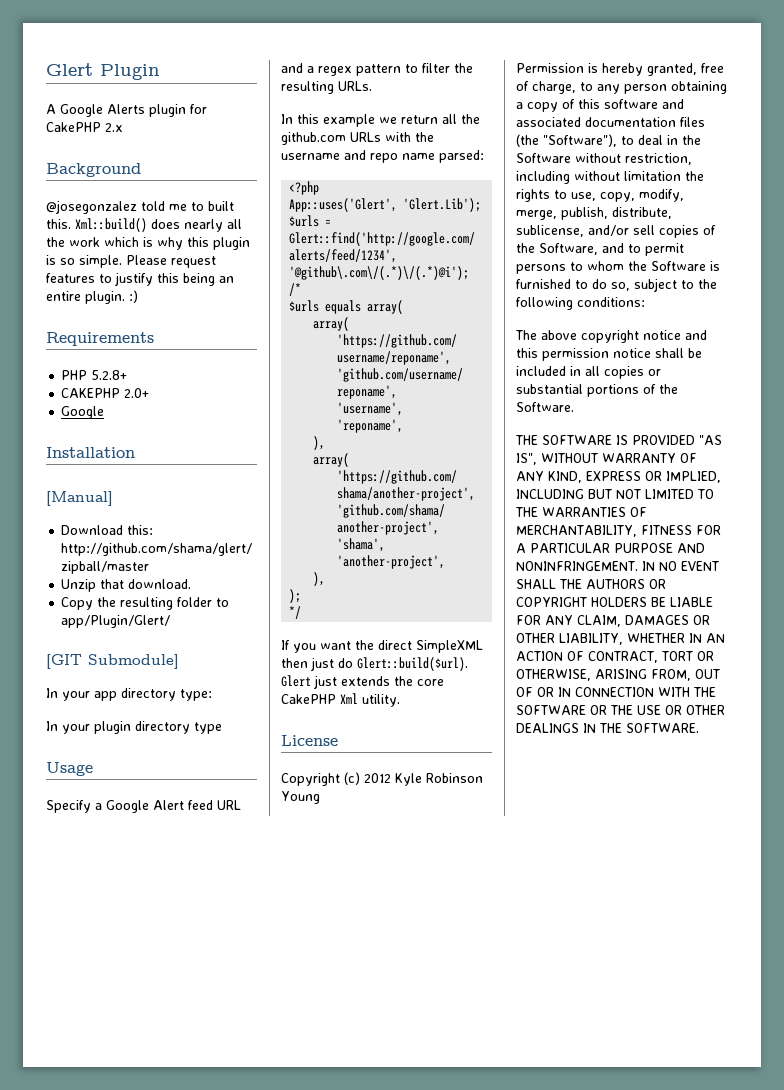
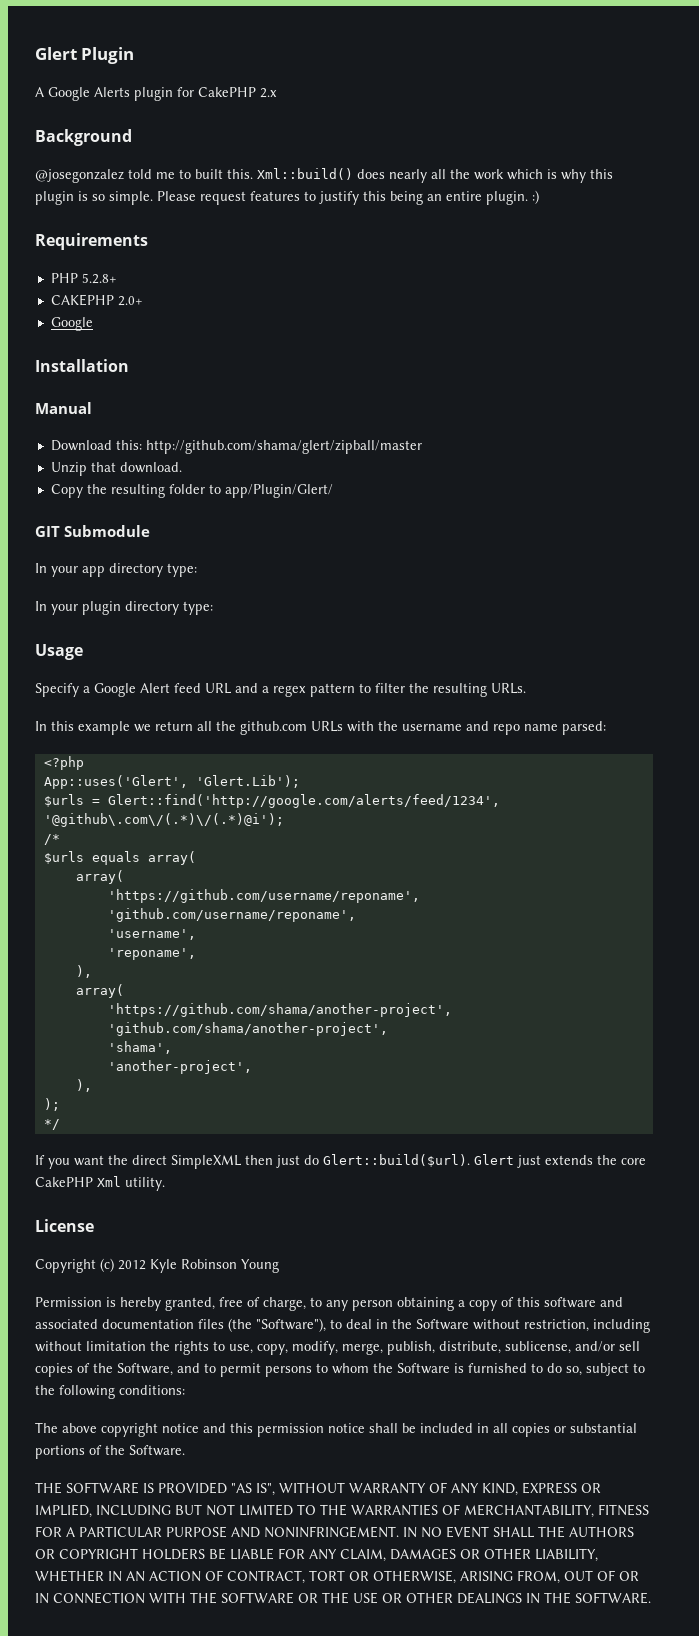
[46,491,113,506] [Manual] -> [35,402,92,414] Manual
[46,654,179,669] [GIT Submodule] -> [35,525,150,537] GIT Submodule
[194,722,222,734] type -> [183,601,213,615] type:

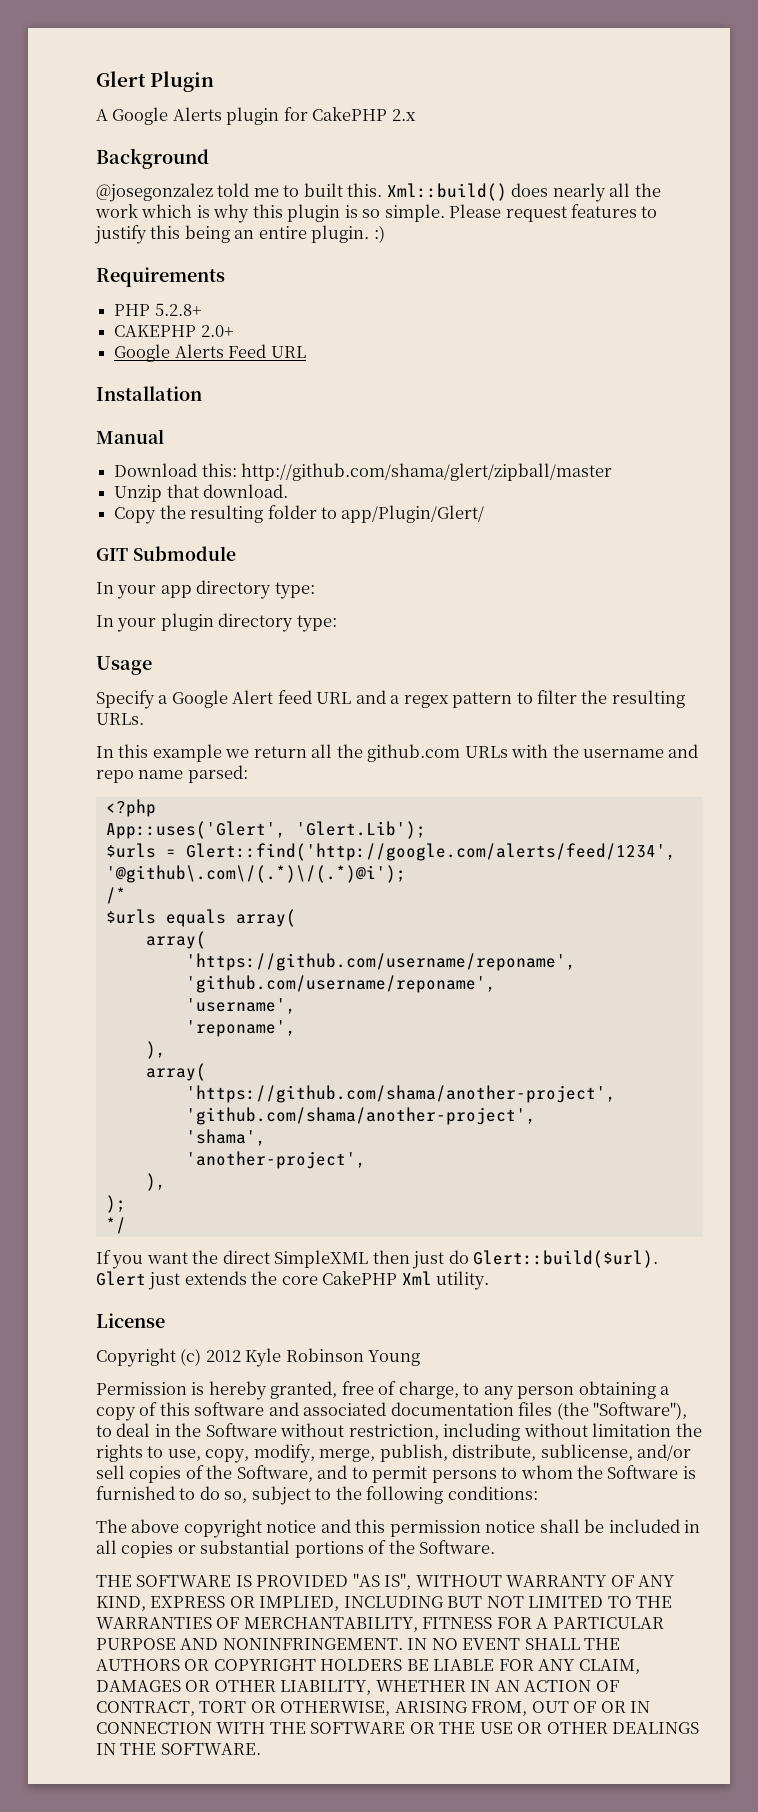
(93, 324) none -> [174,344,306,358] Alerts Feed URL

